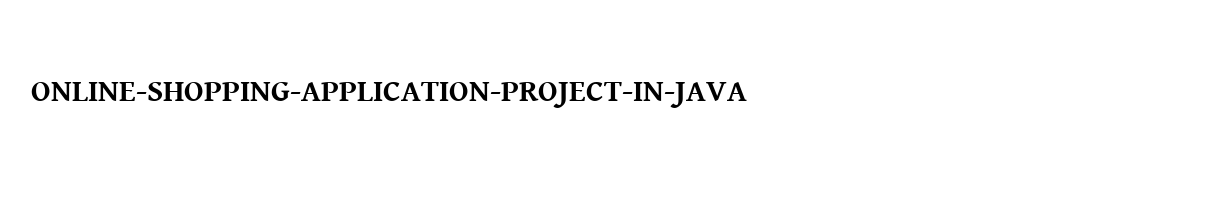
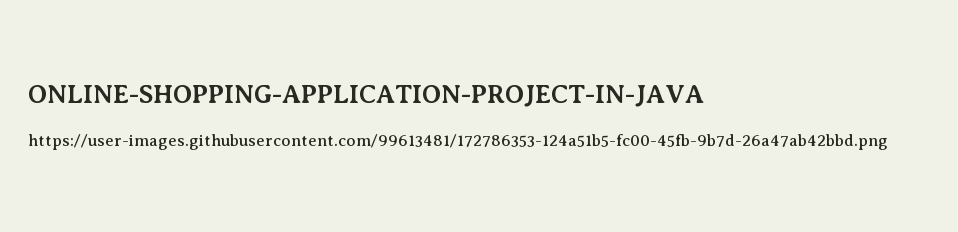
(747, 94) none -> [28,134,888,150] // https://user-images.githubusercontent.com/99613481/172786353-124a51b5-fc00-45fb-9b7d-26a47ab42bbd.png

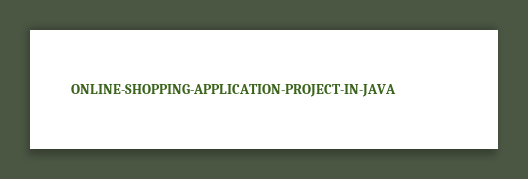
[28,134,888,150] // https://user-images.githubusercontent.com/99613481/172786353-124a51b5-fc00-45fb-9b7d-26a47ab42bbd.png -> (396, 90) none

